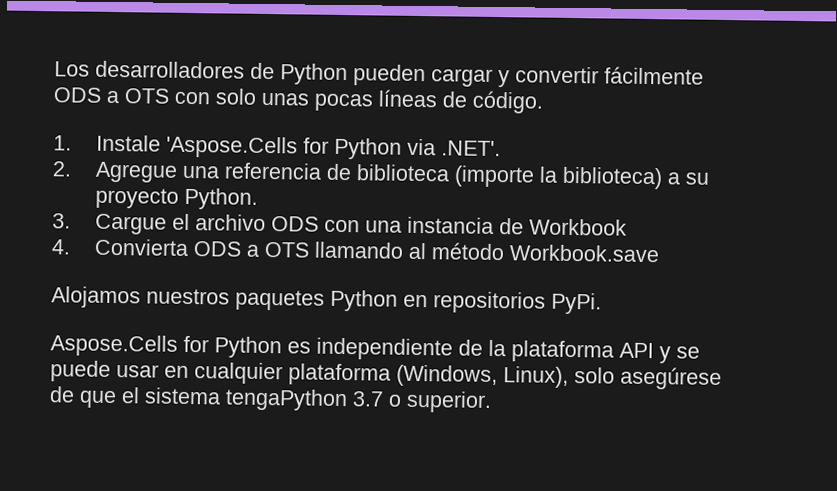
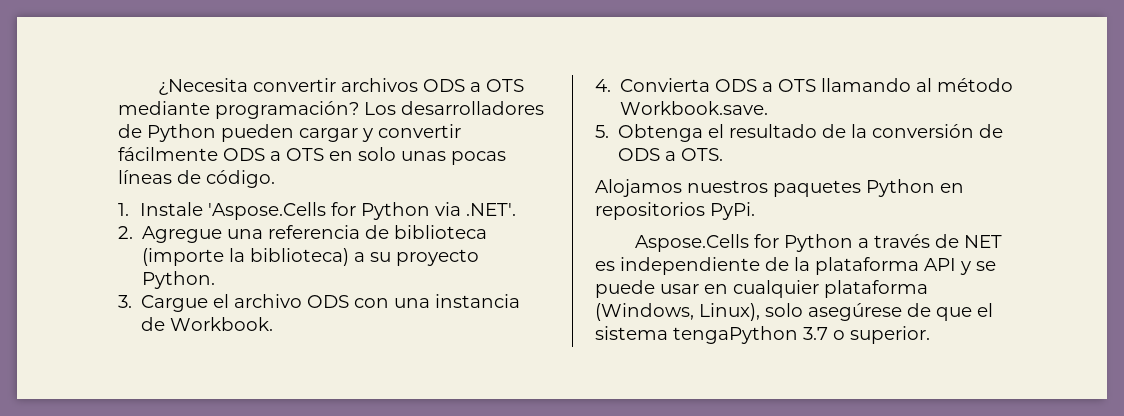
(54, 69) none -> [157,78,524,95] [118,101,359,119] ¿Necesita convertir archivos ODS a OTS mediante programación?
[174,91,210,105] con -> [329,151,353,161] en
[528,218,627,236] Workbook -> [170,317,274,331] Workbook.
[508,244,660,263] Workbook.save -> [620,101,769,115] [595,124,1004,142] [618,148,724,161] Workbook.save. // 5. Obtenga el resultado de la conversión de ODS a OTS.
(282, 347) none -> [857,234,1002,248] a través de NET

